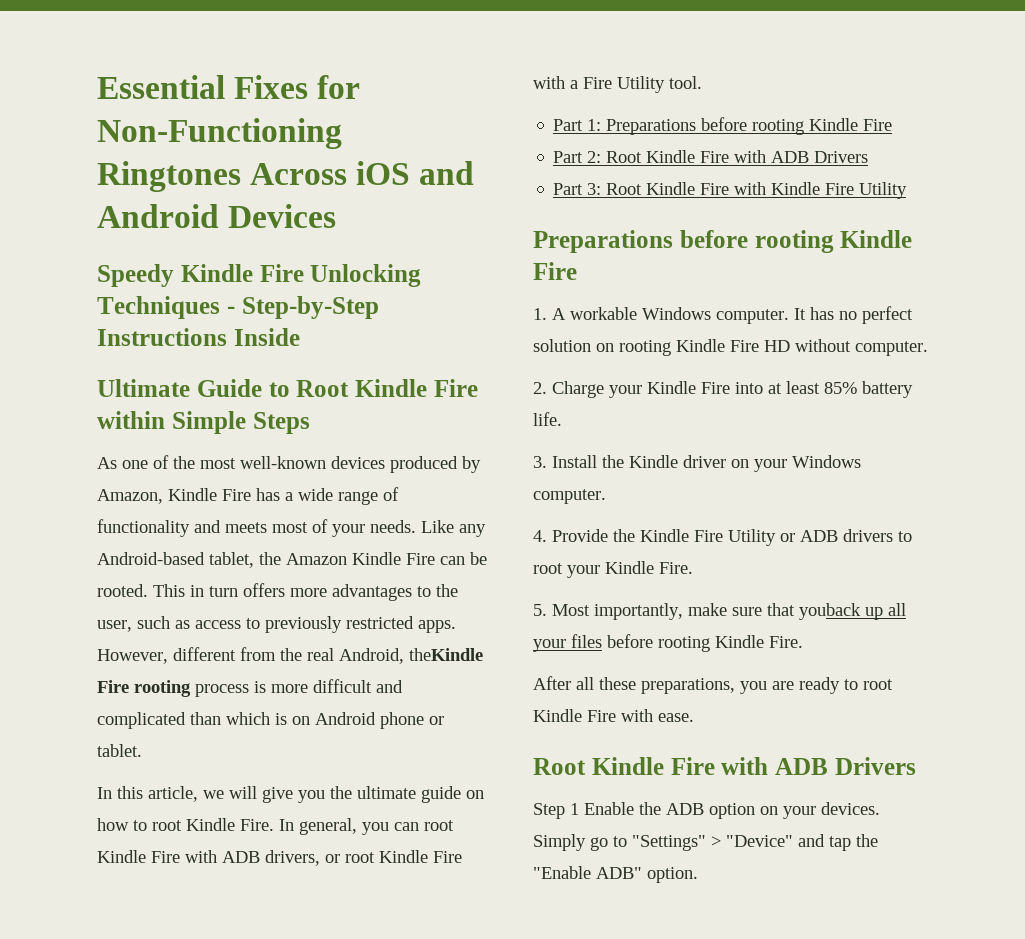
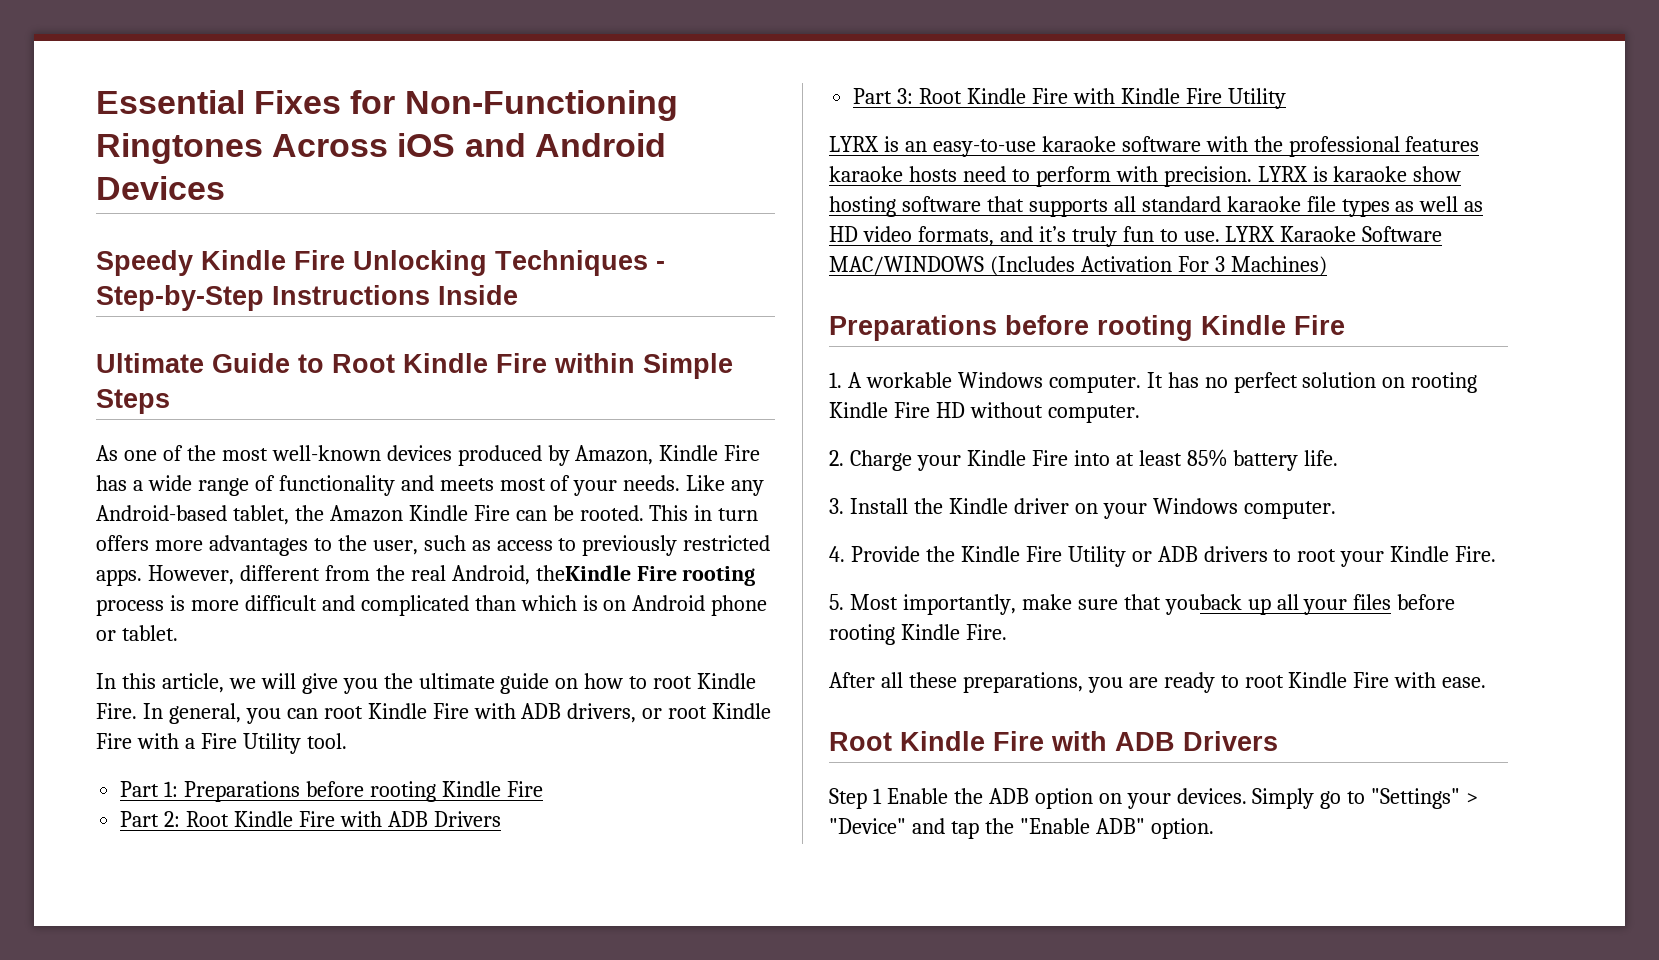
(908, 190) none -> [829,136,1480,157] [829,166,1462,187] [829,196,1484,217] [829,226,1443,247] [829,256,1327,276] // LYRX is an easy-to-use karaoke software with the professional features karaoke hosts need to perform with precision. LYRX is karaoke show hosting software that supports all standard karaoke file types as well as HD video formats, and it’s truly fun to use. LYRX Karaoke Software MAC/WINDOWS (Includes Activation For 3 Machines)

